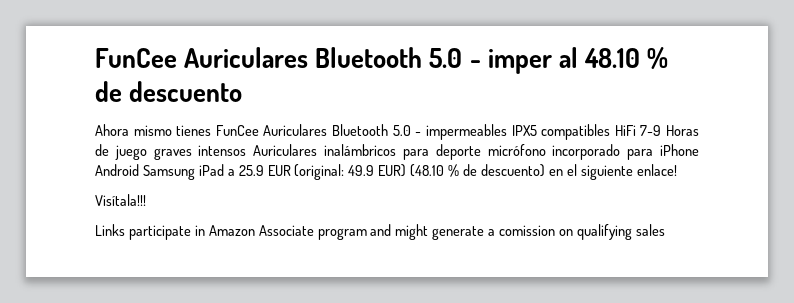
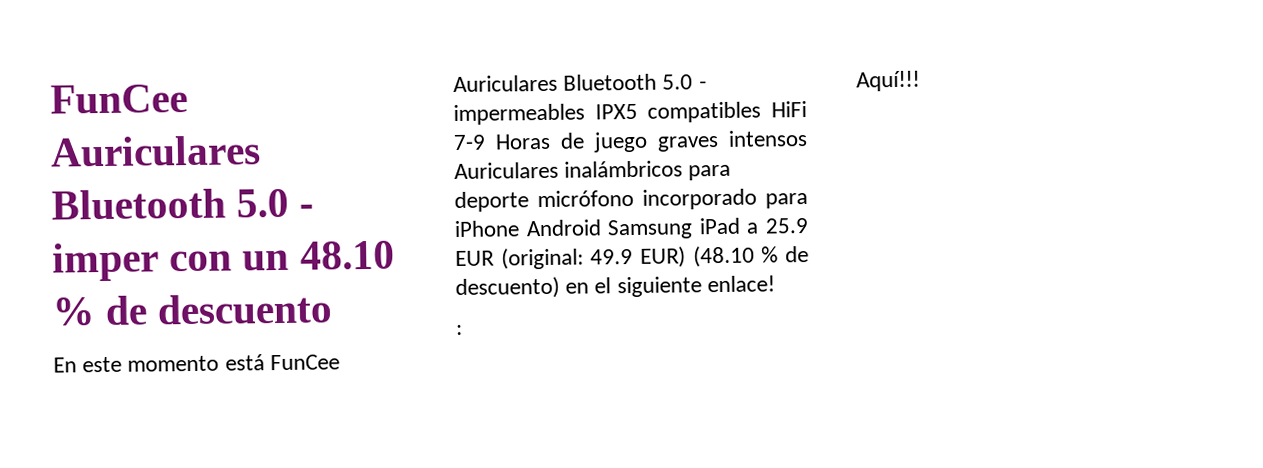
[558,47,578,68] al -> [169,249,290,272] con un
[95,124,212,136] Ahora mismo tienes -> [53,354,265,373] En este momento está
[95,194,146,206] [95,224,665,240] Visítala!!! // Links participate in Amazon Associate program and might generate a comission on qualifying sales -> [456,324,463,335] [856,70,920,92] : // Aquí!!!

